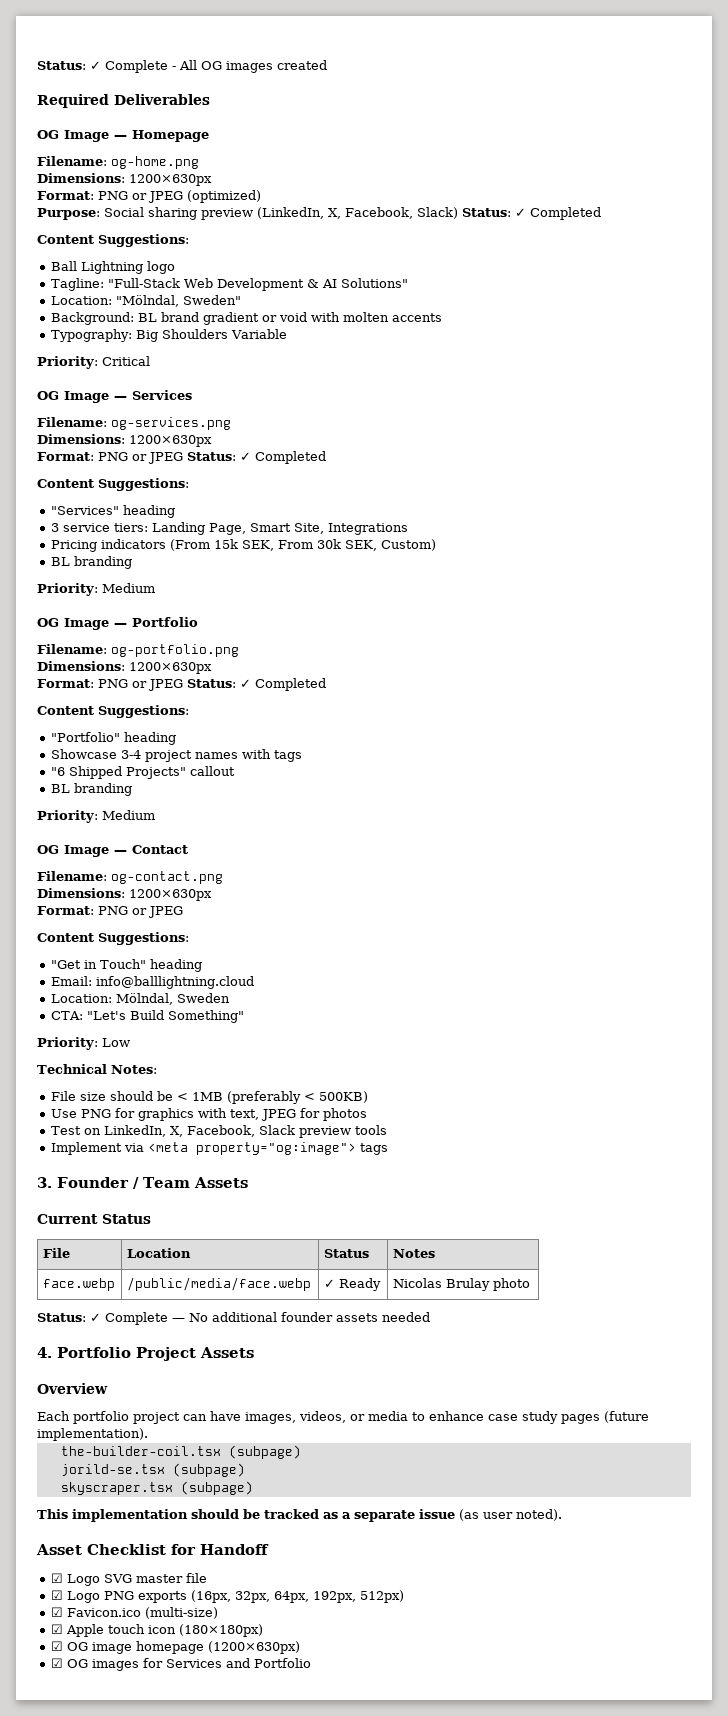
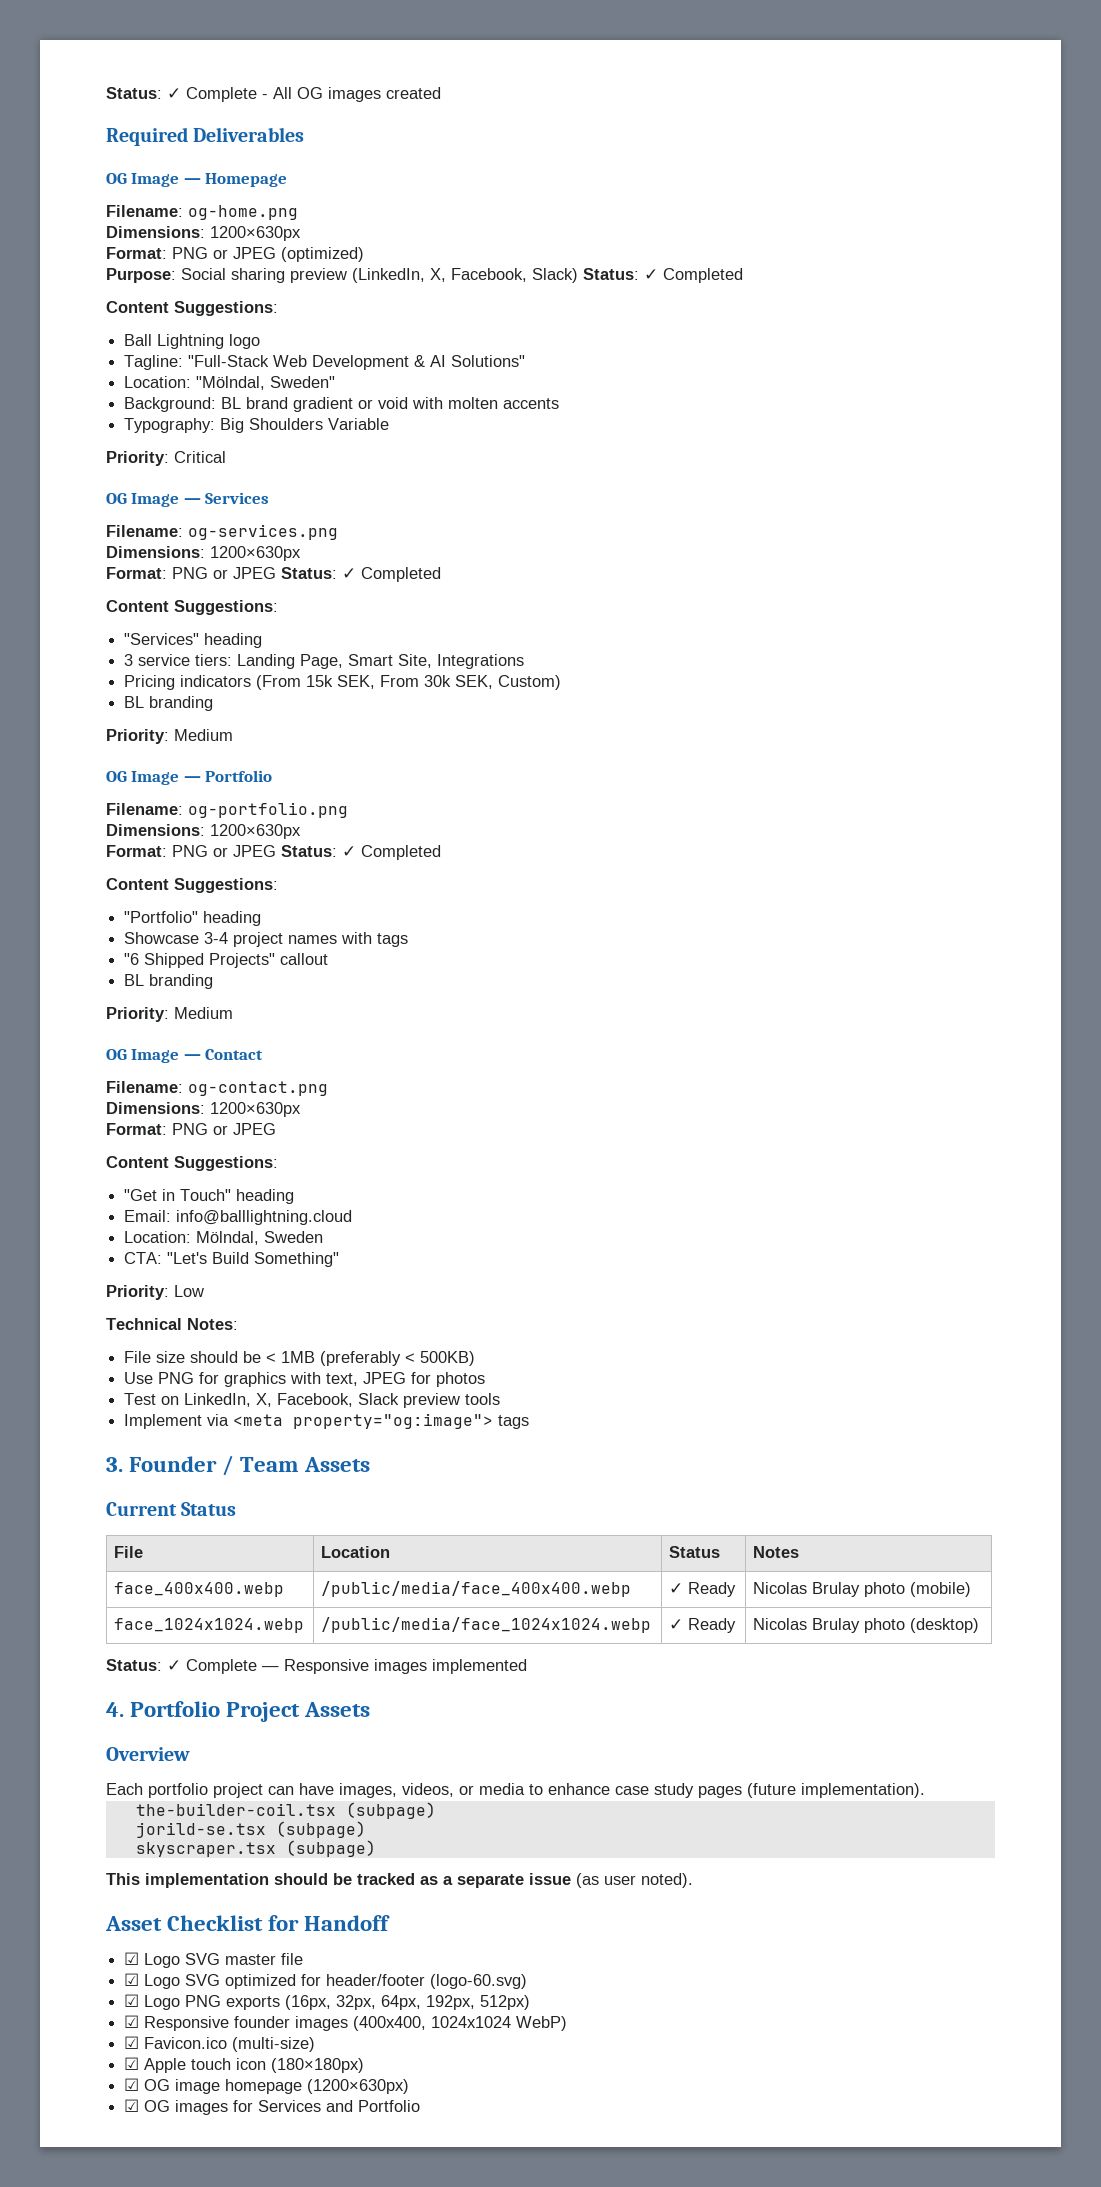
[42,1278,115,1291] [126,1277,311,1291] [323,1278,381,1291] [392,1278,530,1291] face.webp | /public/media/face.webp | ✓ Ready | Nicolas Brulay photo -> [114,1582,285,1597] [321,1581,632,1597] [669,1582,737,1597] [753,1582,972,1597] [114,1618,305,1633] [321,1617,652,1633] [669,1618,737,1633] [753,1618,980,1633] face_400x400.webp | /public/media/face_400x400.webp | ✓ Ready | Nicolas Brulay photo (mobile) // face_1024x1024.webp | /public/media/face_1024x1024.webp | ✓ Ready | Nicolas Brulay photo (desktop)
[189,1312,430,1322] No additional founder assets needed -> [284,1659,527,1674] Responsive images implemented
(207, 1578) none -> [124,1973,528,1989] // ☑ Logo SVG optimized for header/footer (logo-60.svg)
(404, 1596) none -> [124,2015,568,2031] // ☑ Responsive founder images (400x400, 1024x1024 WebP)

